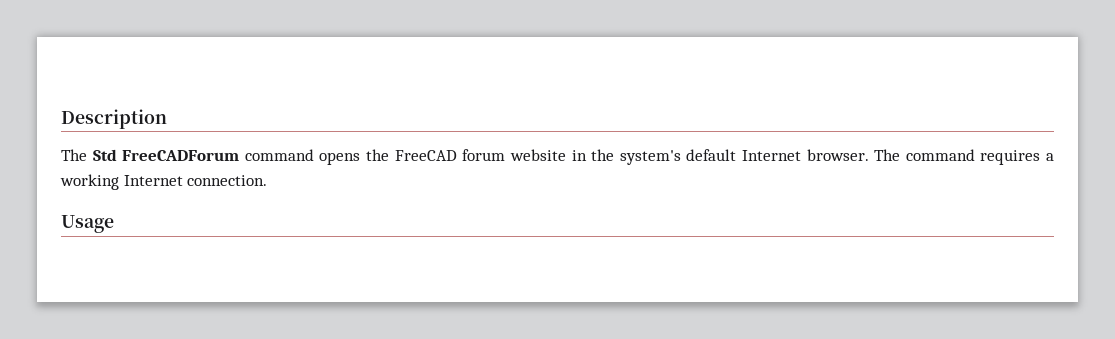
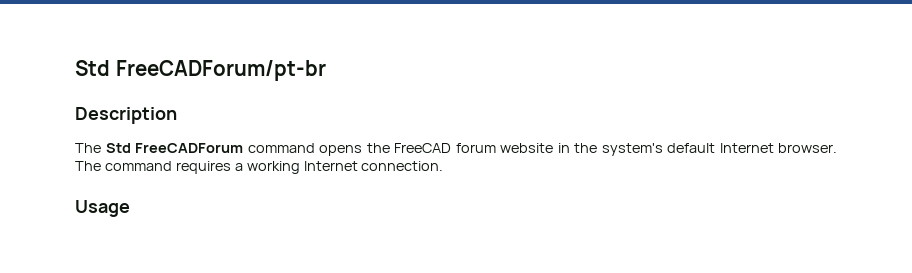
(61, 119) none -> [75,60,326,81] Std FreeCADForum/pt-br //

